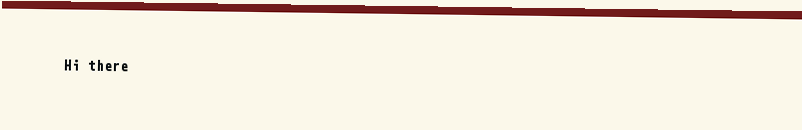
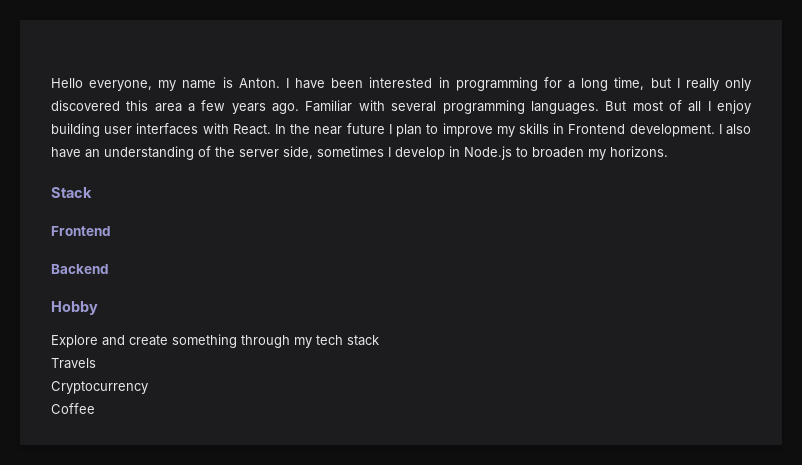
[63,59,129,72] Hi there -> [51,77,751,91] [51,100,752,114] [51,123,752,137] [51,146,668,160] [51,187,92,198] [51,226,111,236] [51,264,109,274] [51,301,98,315] [51,334,379,348] [51,358,96,369] [51,381,148,394] [51,403,95,414] Hello everyone, my name is Anton. I have been interested in programming for a long time, but I really only discovered this area a few years ago. Familiar with several programming languages. But most of all I enjoy building user interfaces with React. In the near future I plan to improve my skills in Frontend development. I also have an understanding of the server side, sometimes I develop in Node.js to broaden my horizons. // Stack // Frontend // Backend // Hobby // Explore and create something through my tech stack // Travels // Cryptocurrency // Coffee

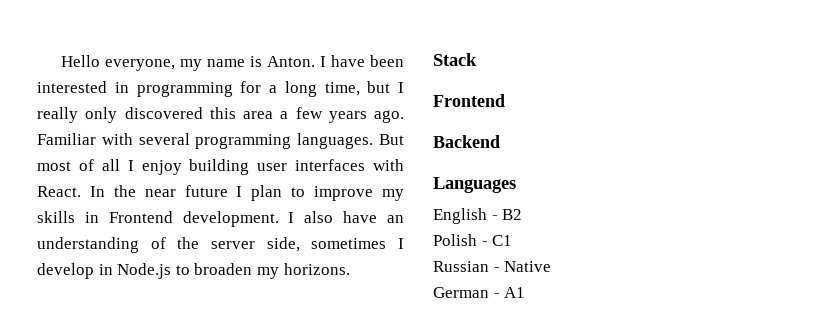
[51,301,98,315] [51,334,379,348] [51,358,96,369] [51,381,148,394] [51,403,95,414] Hobby // Explore and create something through my tech stack // Travels // Cryptocurrency // Coffee -> [433,177,516,193] [433,208,523,224] [433,234,513,246] [433,261,552,272] [433,287,526,298] Languages // English - B2 // Polish - C1 // Russian - Native // German - A1

